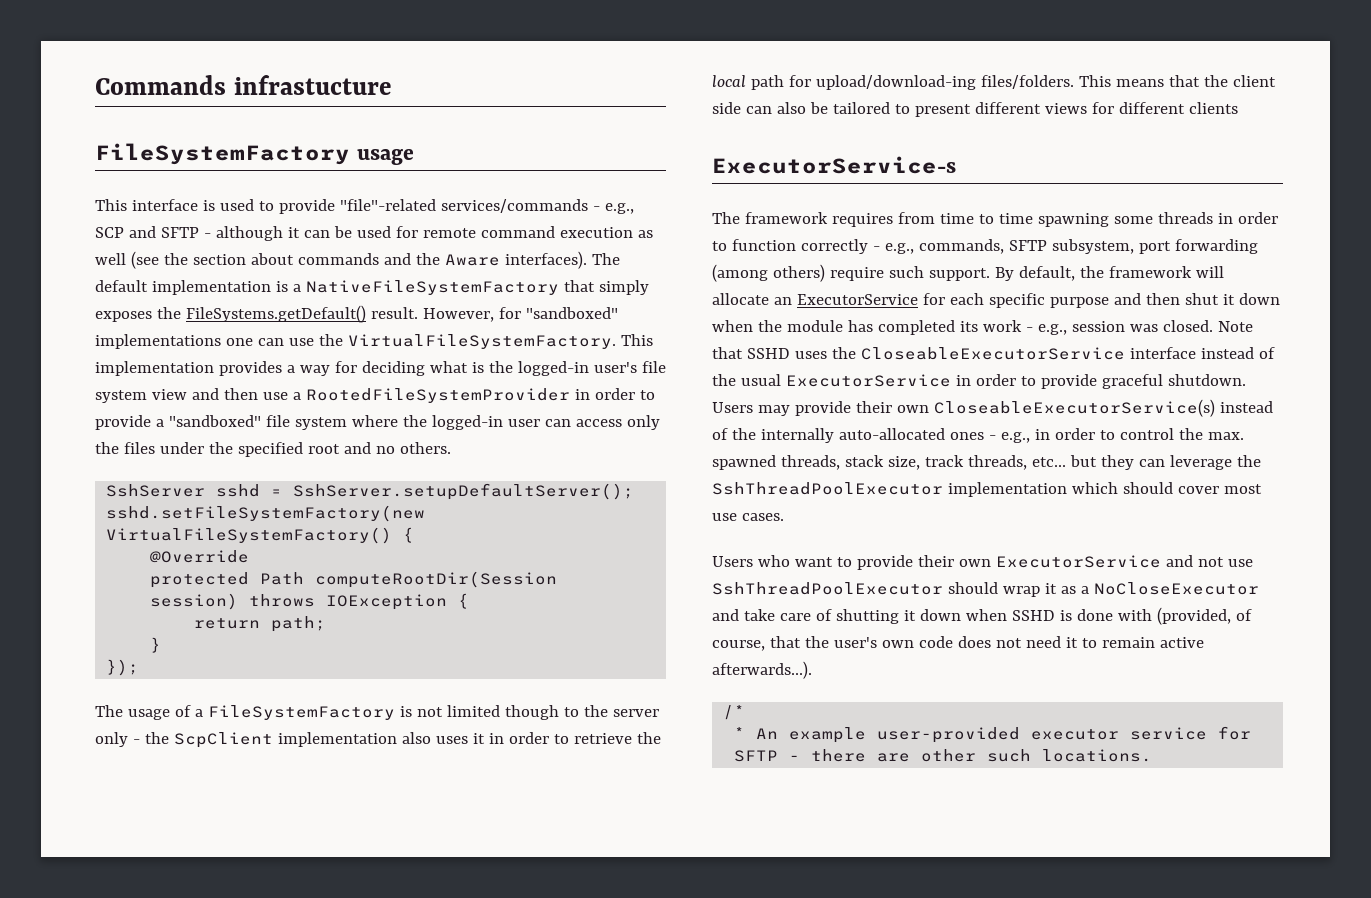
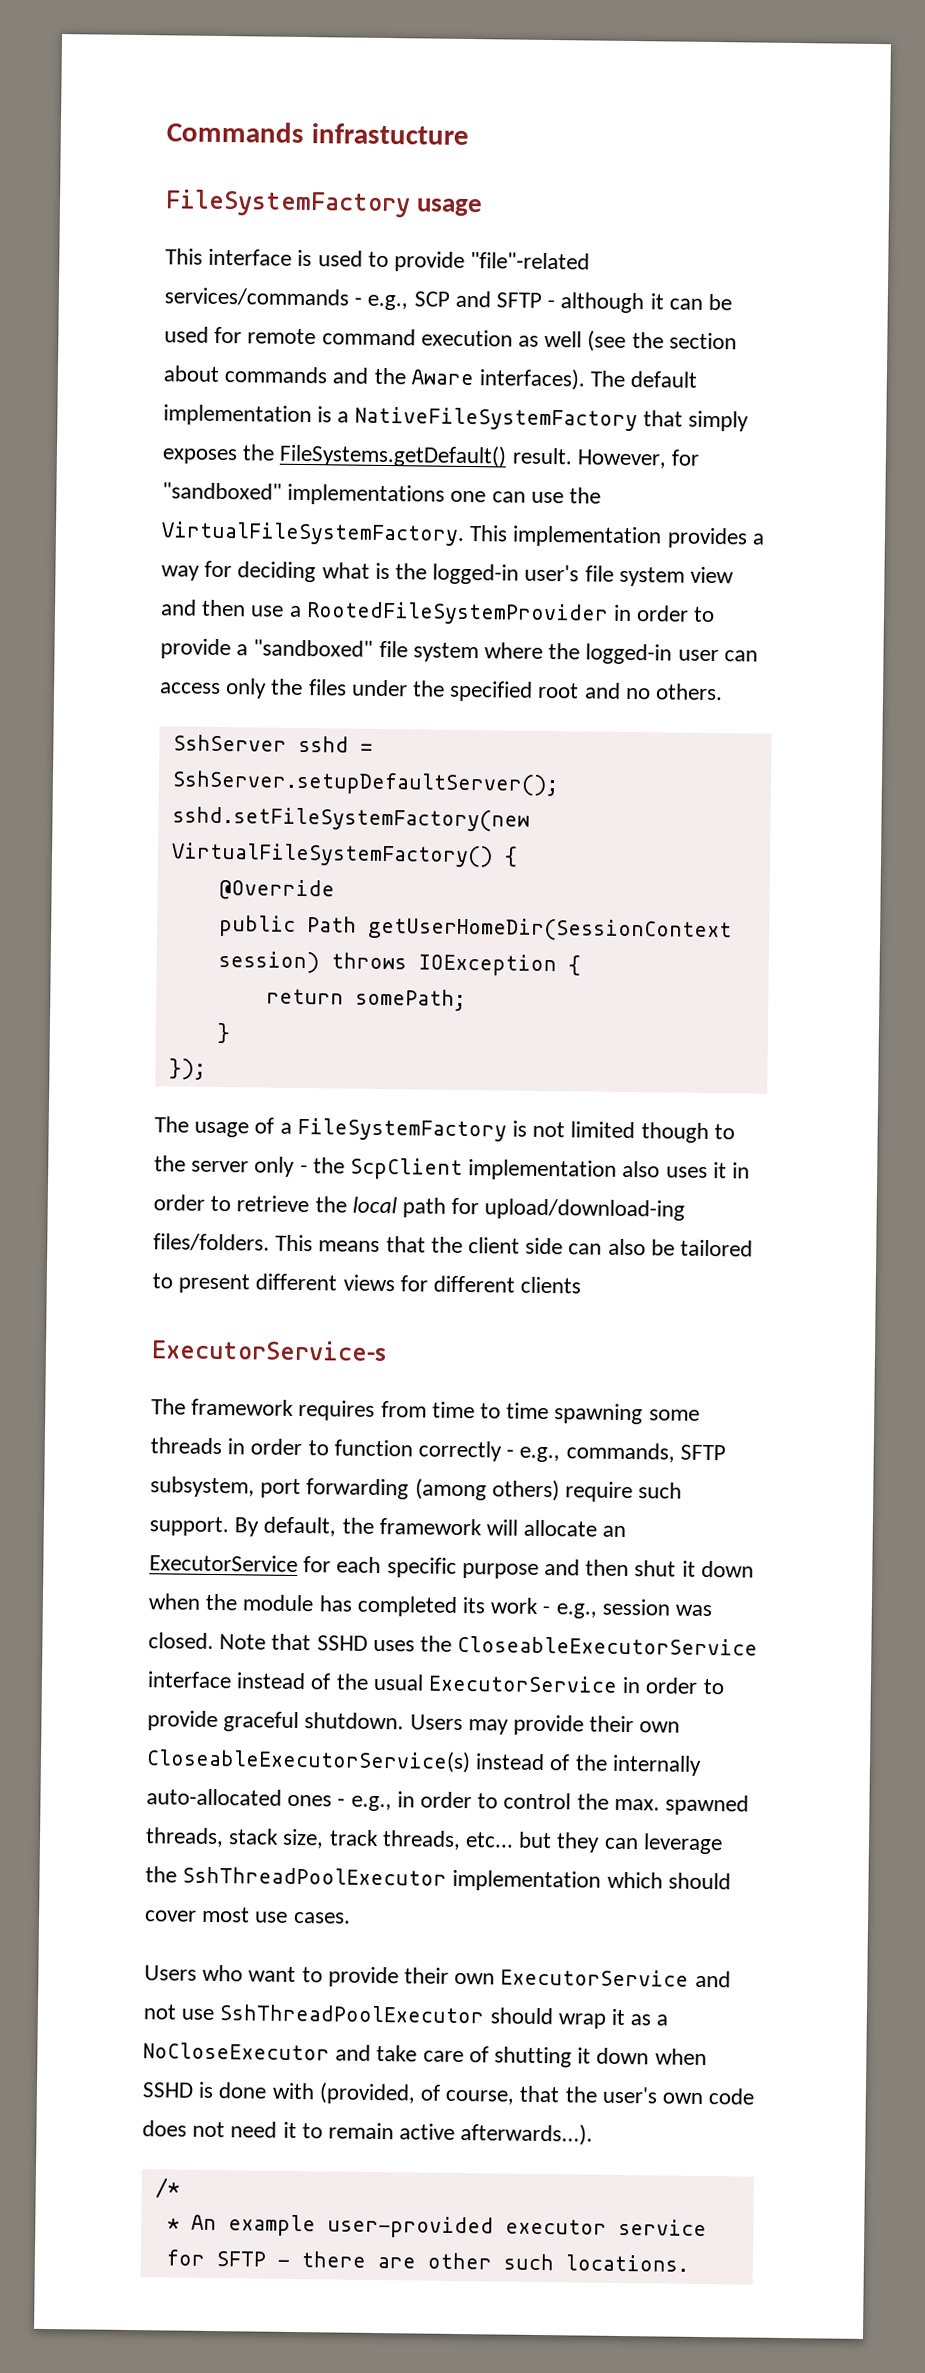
[150,571,558,588] protected Path computeRootDir(Session -> [218,914,732,943] public Path getUserHomeDir(SessionContext
[271,616,327,632] path; -> [354,988,466,1012] somePath;

